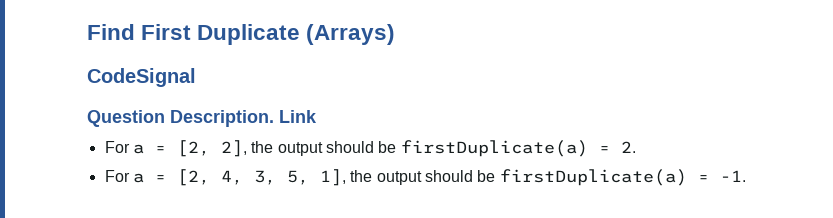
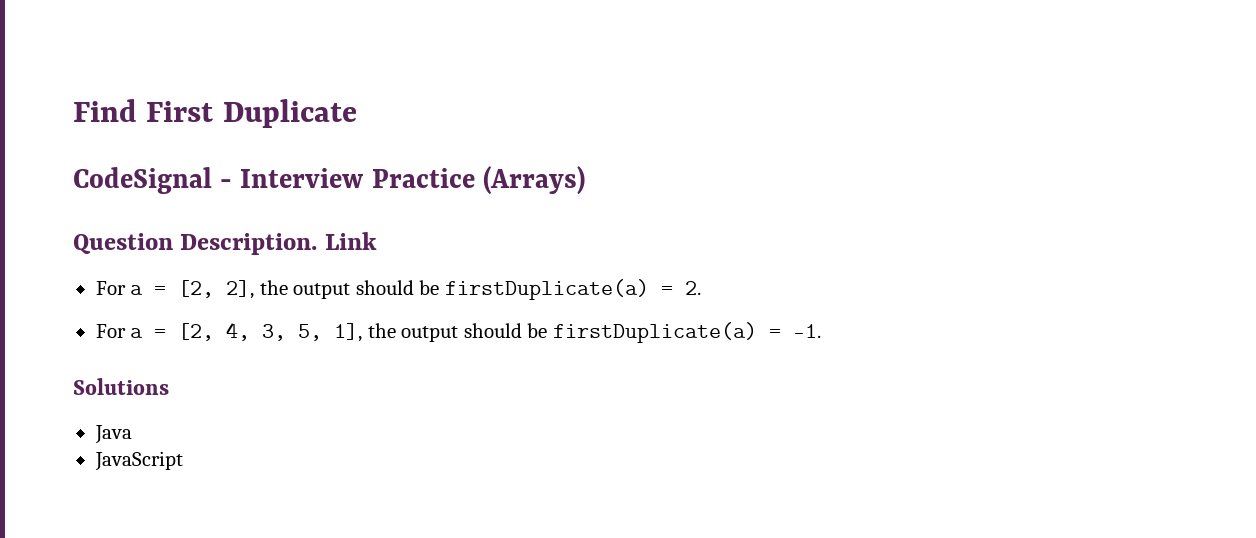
[306,24,396,45] (Arrays) -> (357, 113) none
(196, 77) none -> [220,166,585,195] - Interview Practice (Arrays)
(746, 176) none -> [73,378,169,395] [94,425,132,444] [94,451,183,471] // Solutions // Java // JavaScript

